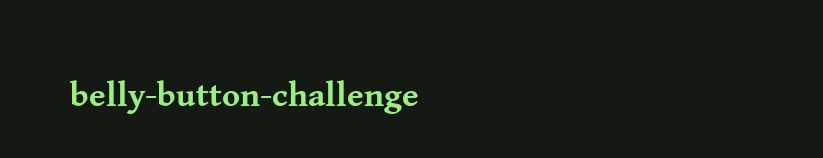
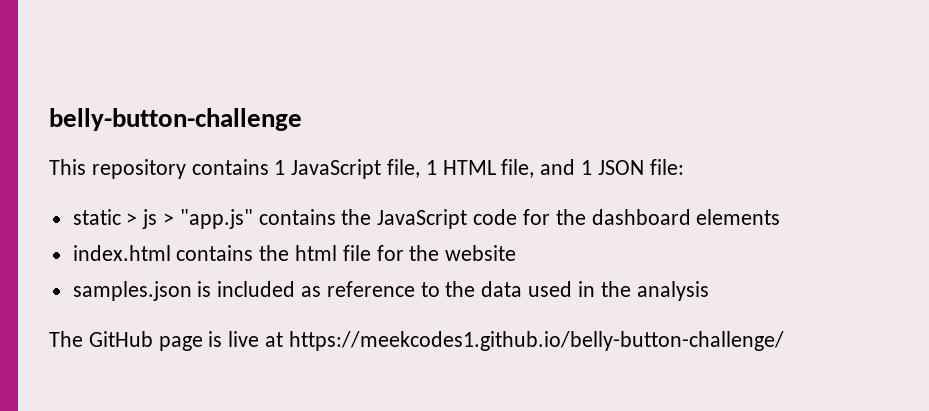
(419, 97) none -> [49,159,684,179] [72,209,781,229] [72,245,517,261] [72,281,709,301] [49,331,784,351] // This repository contains 1 JavaScript file, 1 HTML file, and 1 JSON file: // static > js > "app.js" contains the JavaScript code for the dashboard elements // index.html contains the html file for the website // samples.json is included as reference to the data used in the analysis // The GitHub page is live at https://meekcodes1.github.io/belly-button-challenge/

